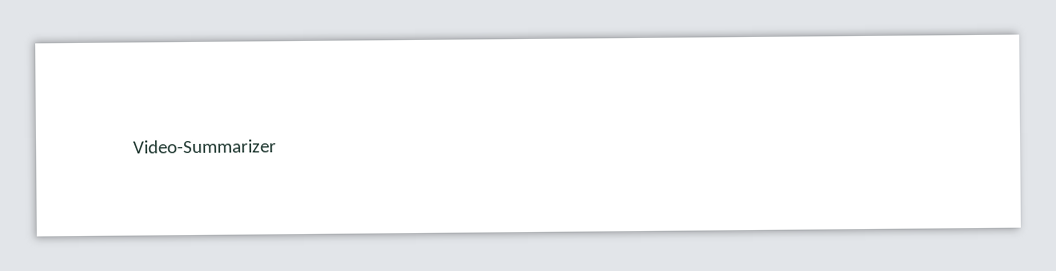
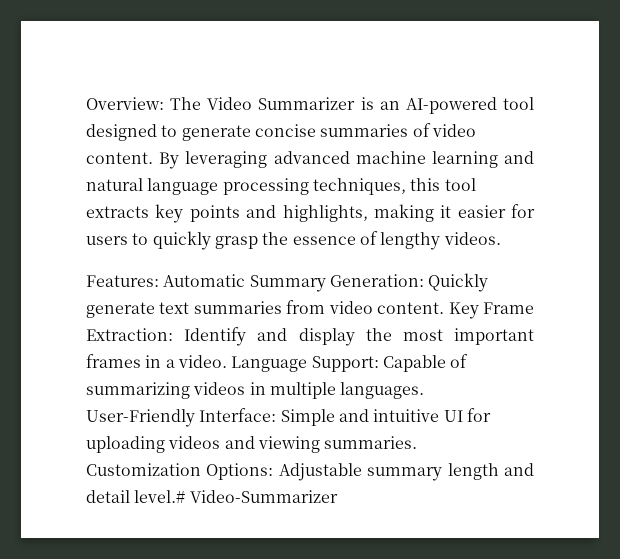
(133, 146) none -> [86,97,535,114] [86,123,476,141] [86,151,534,169] [86,178,476,195] [86,204,535,223] [86,231,501,250] [86,273,489,292] [86,300,534,319] [86,327,535,346] [86,354,469,372] [86,382,425,399] [86,408,491,427] [86,436,418,453] [86,463,535,481] [86,490,186,503] Overview: The Video Summarizer is an AI-powered tool designed to generate concise summaries of video content. By leveraging advanced machine learning and natural language processing techniques, this tool extracts key points and highlights, making it easier for users to quickly grasp the essence of lengthy videos. // Features: Automatic Summary Generation: Quickly generate text summaries from video content. Key Frame Extraction: Identify and display the most important frames in a video. Language Support: Capable of summarizing videos in multiple languages. User-Friendly Interface: Simple and intuitive UI for uploading videos and viewing summaries. Customization Options: Adjustable summary length and detail level.#

